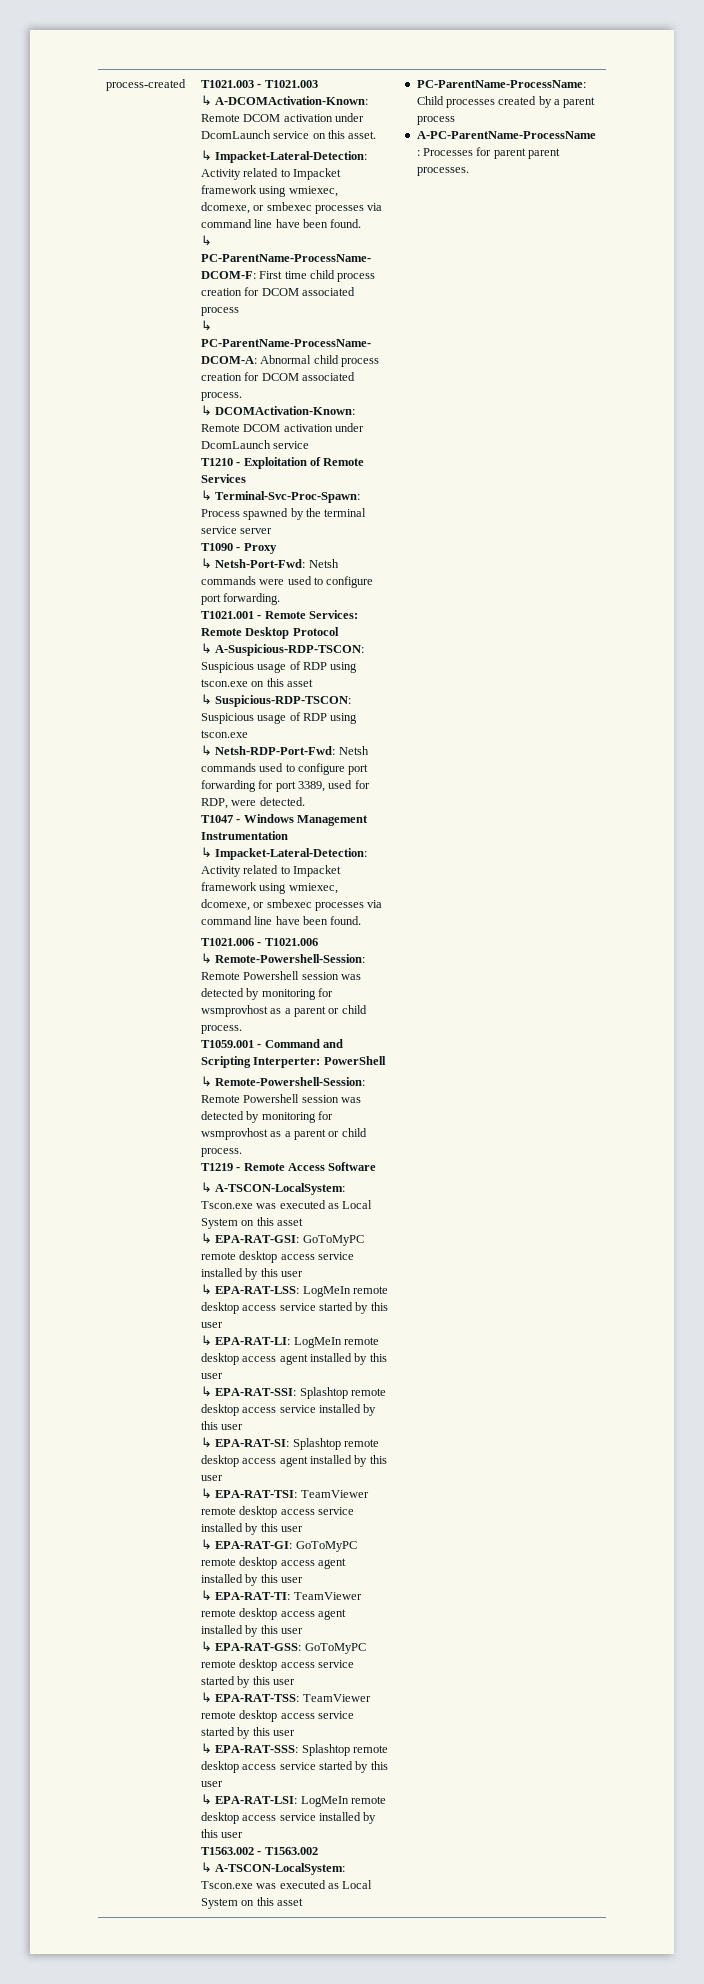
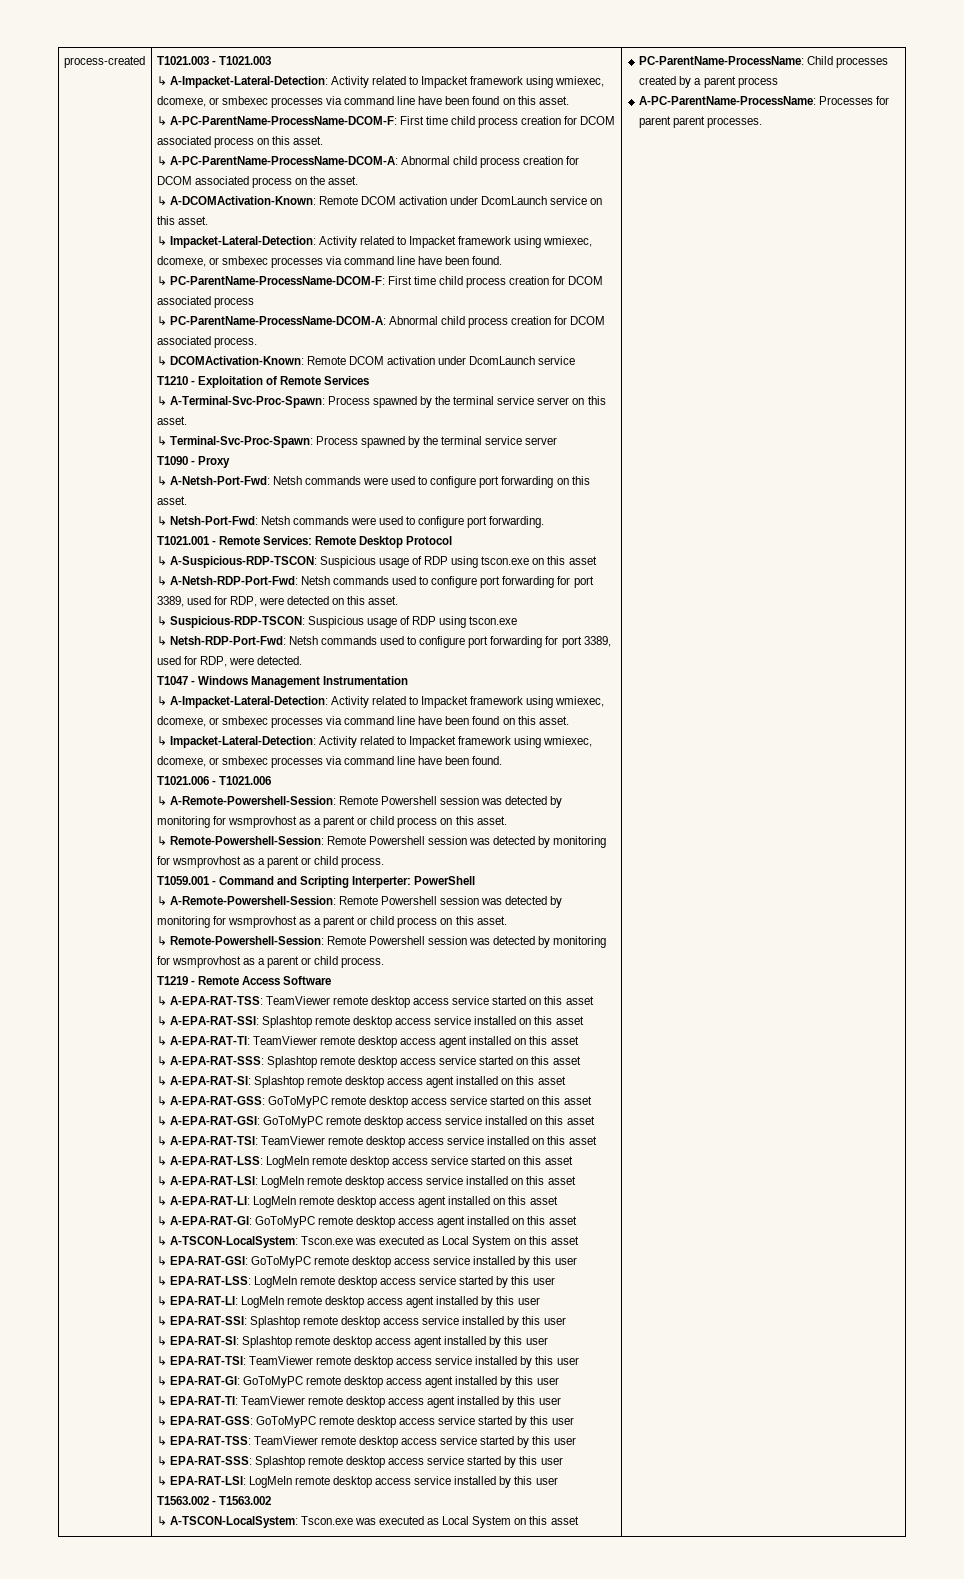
(318, 84) none -> [156,76,605,88] [156,96,569,108] [156,116,616,128] [156,136,323,148] [156,156,580,168] [156,176,359,188] // ↳ A-Impacket-Lateral-Detection: Activity related to Impacket framework using wmiexec, dcomexe, or smbexec processes via command line have been found on this asset. // ↳ A-PC-ParentName-ProcessName-DCOM-F: First time child process creation for DCOM associated process on this asset. // ↳ A-PC-ParentName-ProcessName-DCOM-A: Abnormal child process creation for DCOM associated process on the asset.
(246, 478) none -> [156,396,606,408] [156,416,187,425] // ↳ A-Terminal-Svc-Proc-Spawn: Process spawned by the terminal service server on this asset.
(277, 548) none -> [156,476,590,488] [156,496,187,505] // ↳ A-Netsh-Port-Fwd: Netsh commands were used to configure port forwarding on this asset.
(313, 683) none -> [156,576,594,588] [156,596,399,607] // ↳ A-Netsh-RDP-Port-Fwd: Netsh commands used to configure port forwarding for port 3389, used for RDP, were detected on this asset.
(288, 835) none -> [156,696,605,708] [156,716,569,728] // ↳ A-Impacket-Lateral-Detection: Activity related to Impacket framework using wmiexec, dcomexe, or smbexec processes via command line have been found on this asset.
(318, 942) none -> [156,796,563,808] [156,816,507,828] // ↳ A-Remote-Powershell-Session: Remote Powershell session was detected by monitoring for wsmprovhost as a parent or child process on this asset.
(386, 1060) none -> [156,896,563,908] [156,916,507,928] // ↳ A-Remote-Powershell-Session: Remote Powershell session was detected by monitoring for wsmprovhost as a parent or child process on this asset.
(377, 1166) none -> [156,996,594,1008] [156,1016,584,1028] [156,1036,579,1048] [156,1056,581,1068] [156,1076,566,1088] [156,1096,592,1108] [156,1116,595,1128] [156,1136,597,1148] [156,1156,573,1168] [156,1176,576,1188] [156,1196,558,1208] [156,1216,577,1228] // ↳ A-EPA-RAT-TSS: TeamViewer remote desktop access service started on this asset // ↳ A-EPA-RAT-SSI: Splashtop remote desktop access service installed on this asset // ↳ A-EPA-RAT-TI: TeamViewer remote desktop access agent installed on this asset // ↳ A-EPA-RAT-SSS: Splashtop remote desktop access service started on this asset // ↳ A-EPA-RAT-SI: Splashtop remote desktop access agent installed on this asset // ↳ A-EPA-RAT-GSS: GoToMyPC remote desktop access service started on this asset // ↳ A-EPA-RAT-GSI: GoToMyPC remote desktop access service installed on this asset // ↳ A-EPA-RAT-TSI: TeamViewer remote desktop access service installed on this asset // ↳ A-EPA-RAT-LSS: LogMeIn remote desktop access service started on this asset // ↳ A-EPA-RAT-LSI: LogMeIn remote desktop access service installed on this asset // ↳ A-EPA-RAT-LI: LogMeIn remote desktop access agent installed on this asset // ↳ A-EPA-RAT-GI: GoToMyPC remote desktop access agent installed on this asset

